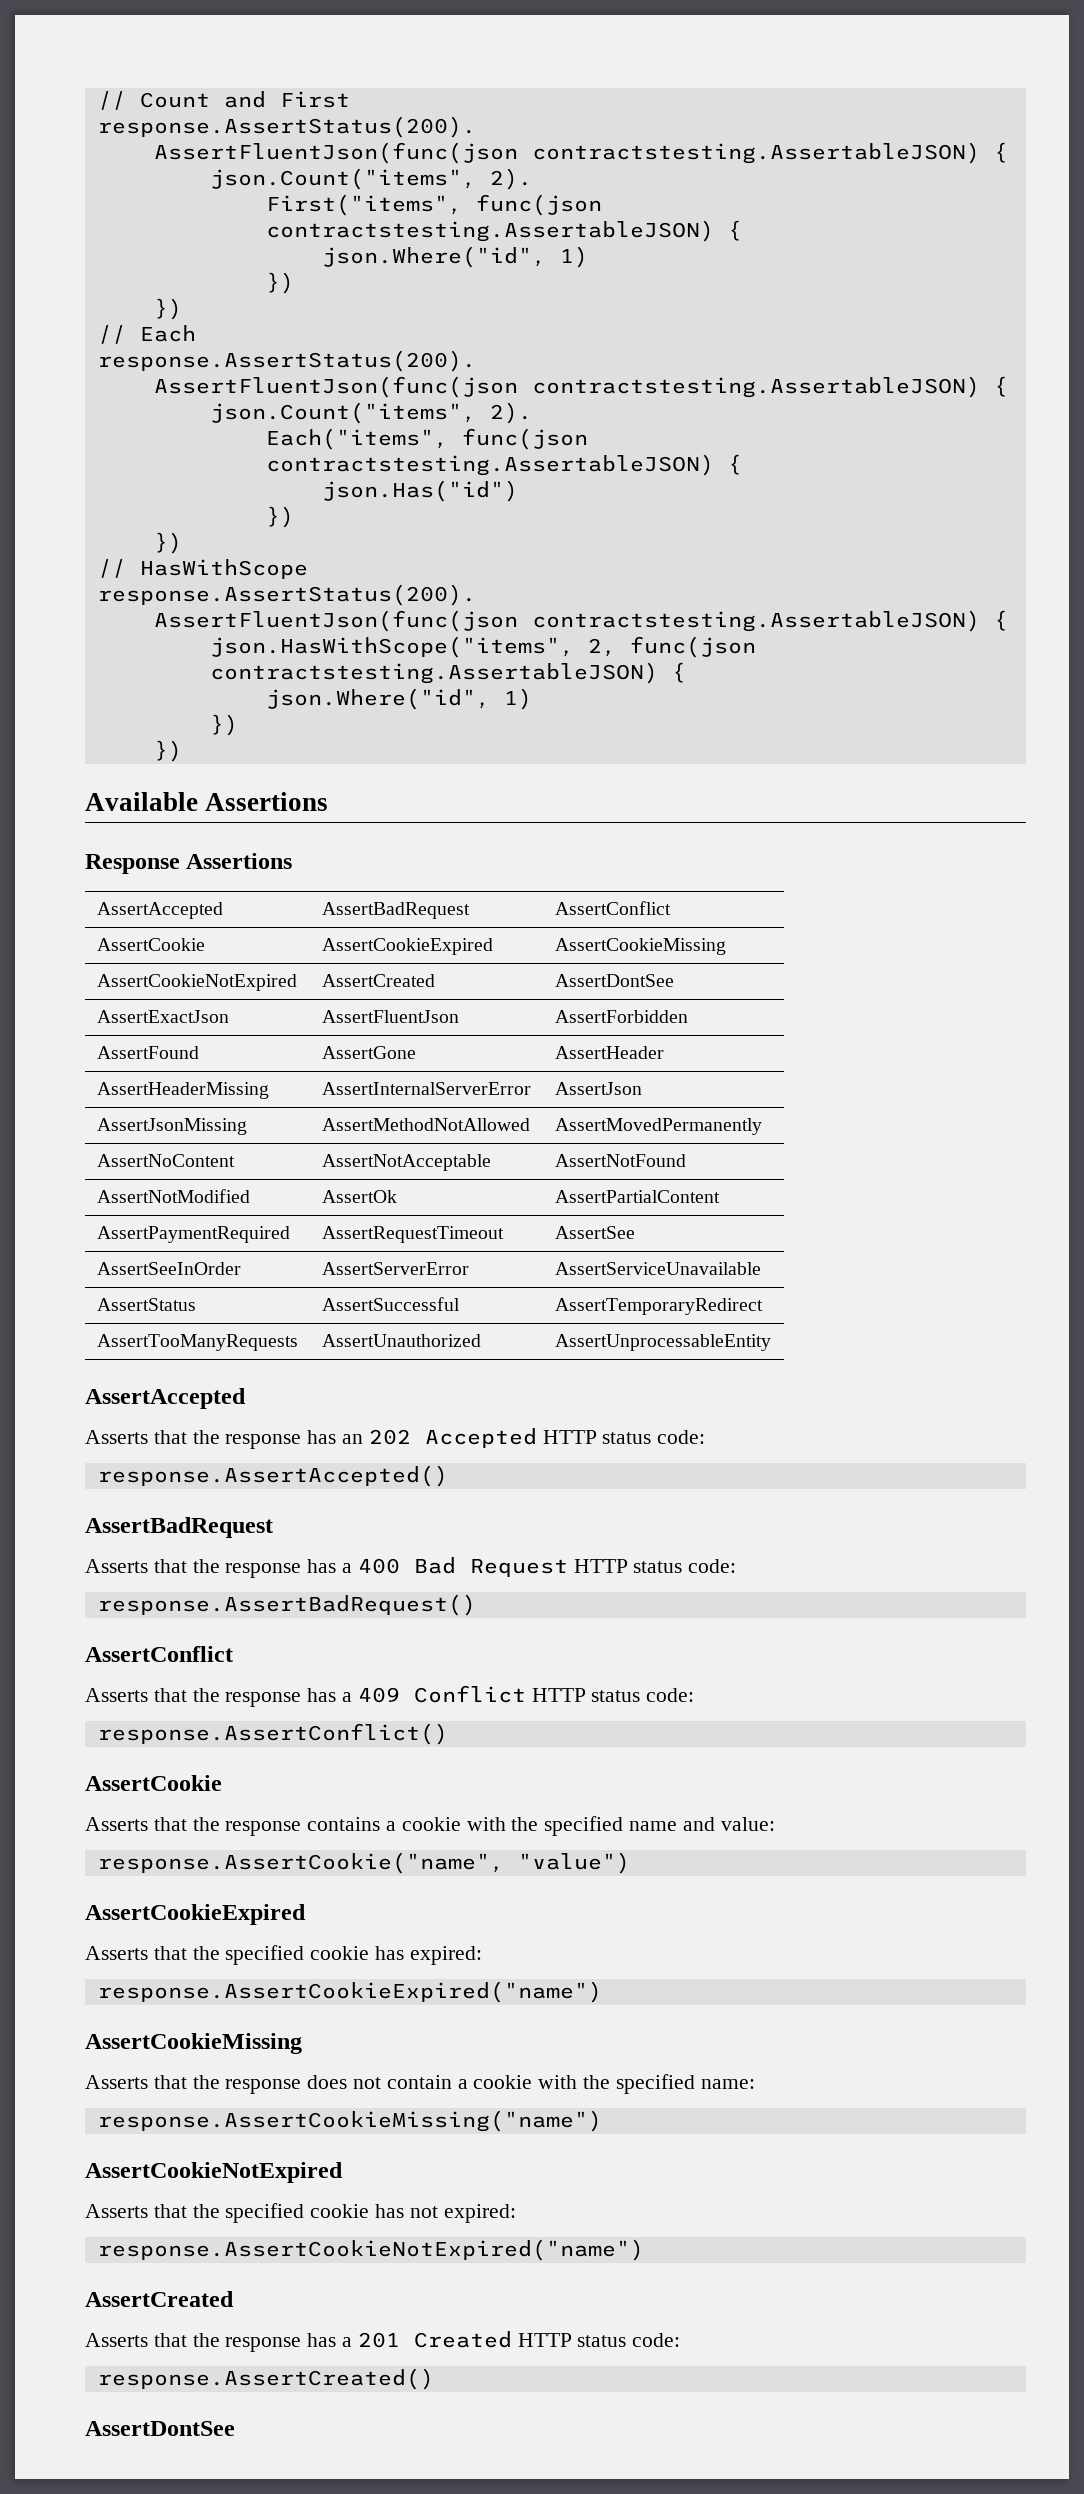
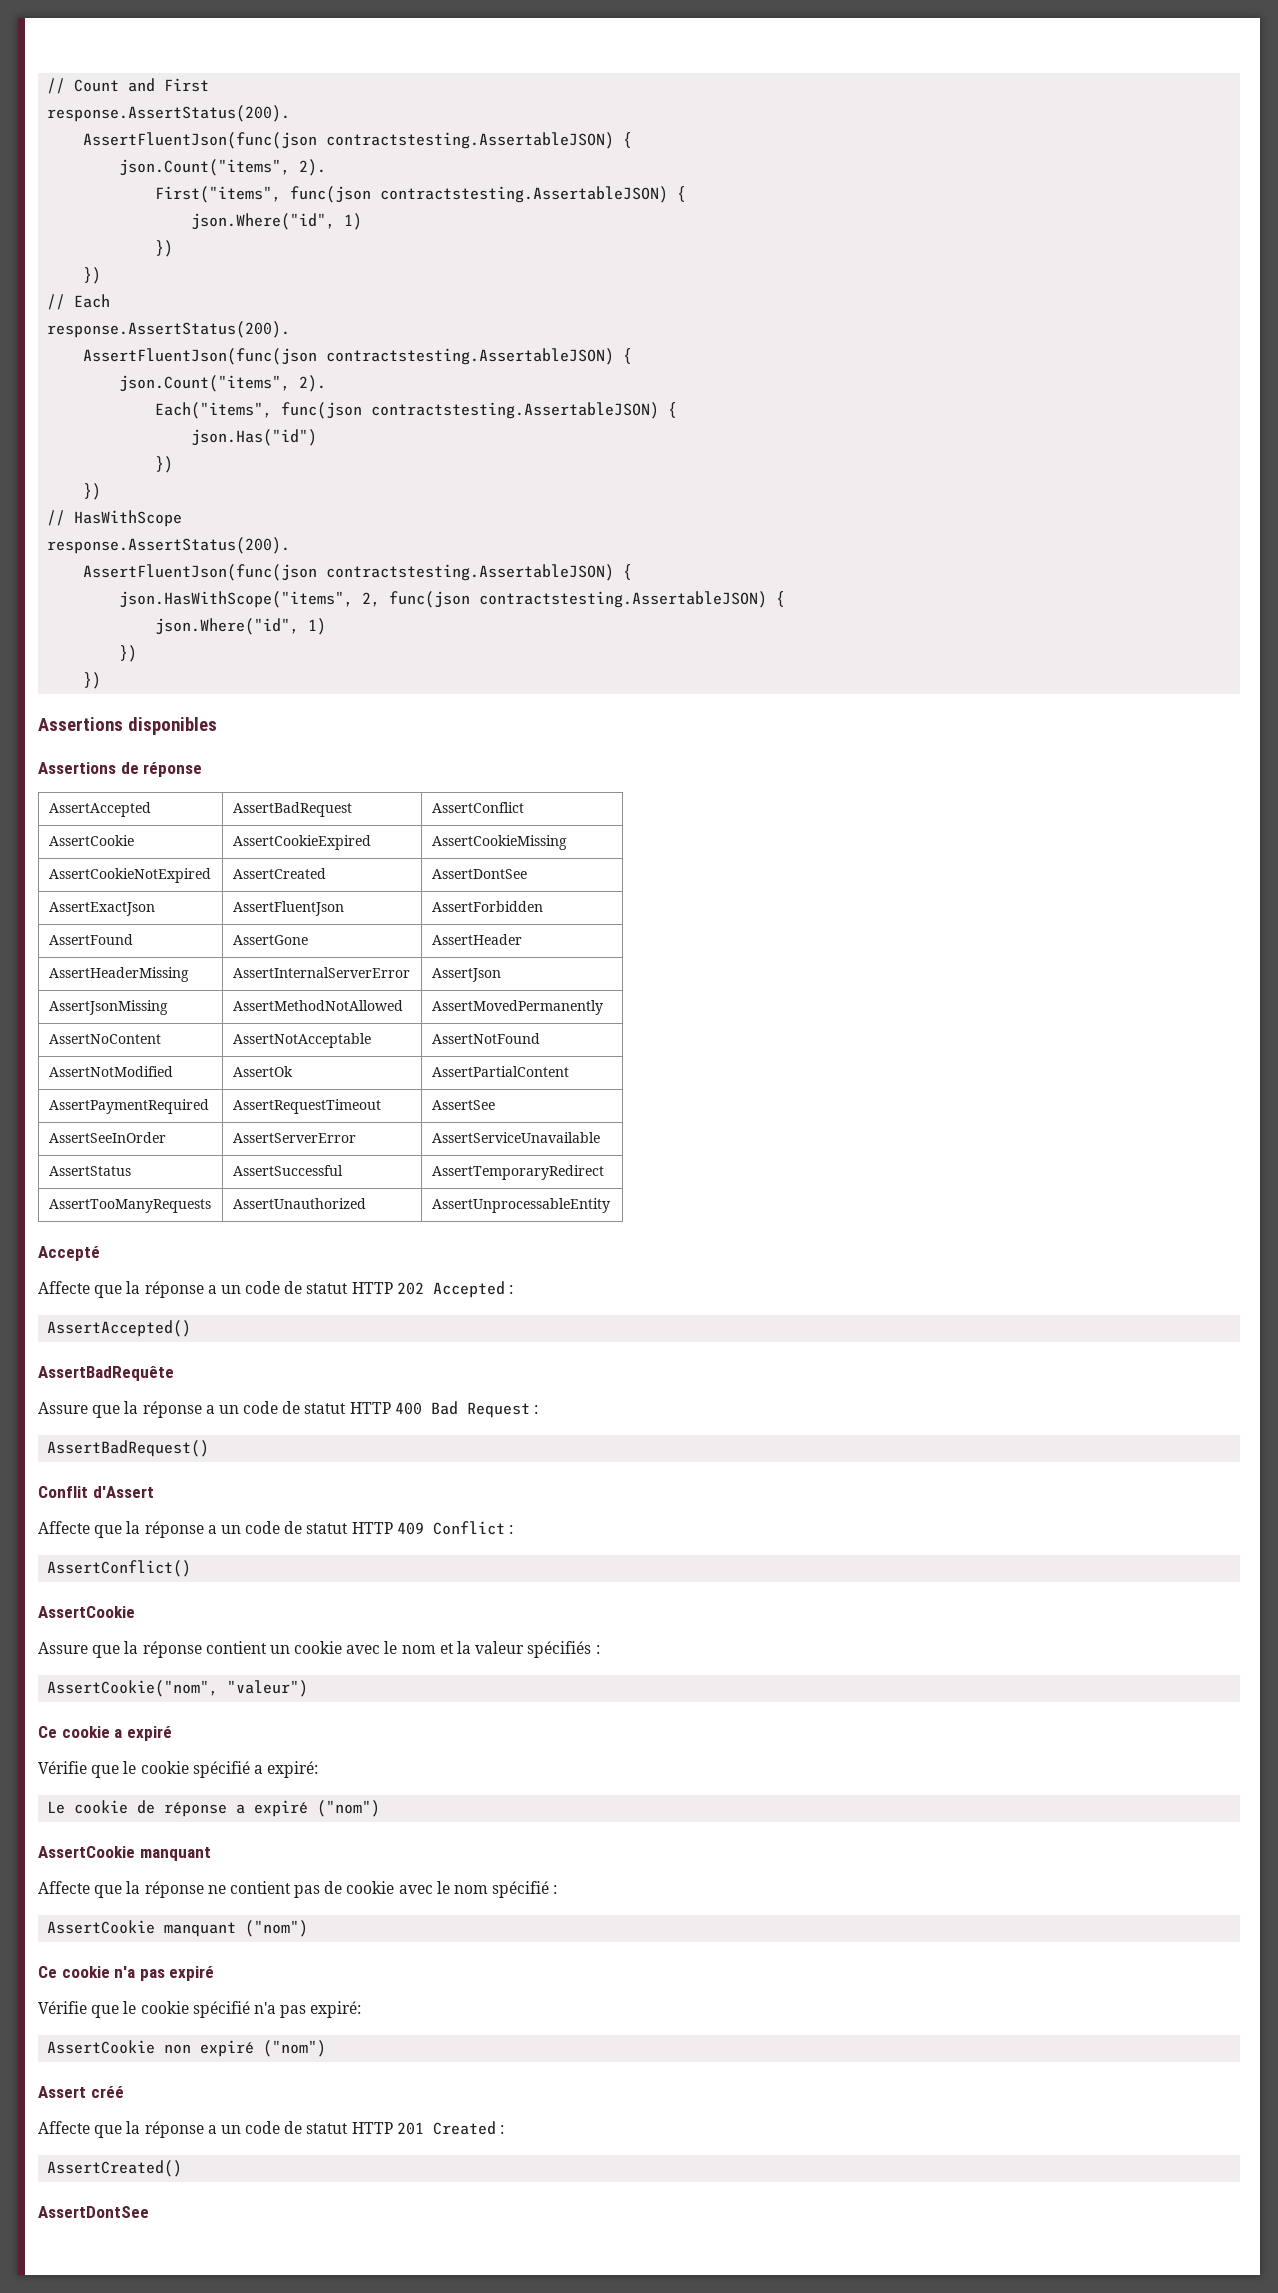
[85,792,329,811] [85,853,293,874] Available Assertions // Response Assertions -> [38,717,217,735] [38,762,203,777] Assertions disponibles // Assertions de réponse
[85,1388,246,1409] [85,1428,706,1449] [97,1465,448,1487] [85,1517,273,1538] [85,1557,737,1578] [97,1594,476,1616] [85,1646,233,1662] [85,1685,695,1707] [97,1723,448,1745] [85,1775,222,1791] [85,1816,775,1836] [97,1852,630,1874] [85,1904,306,1925] [85,1945,482,1965] [97,1981,602,2003] [85,2033,302,2054] [85,2074,755,2094] [97,2110,602,2132] [85,2162,343,2183] [85,2203,516,2223] [97,2239,644,2261] [85,2291,234,2307] [85,2331,681,2352] [97,2368,434,2390] AssertAccepted // Asserts that the response has an 202 Accepted HTTP status code: // response.AssertAccepted() // AssertBadRequest // Asserts that the response has a 400 Bad Request HTTP status code: // response.AssertBadRequest() // AssertConflict // Asserts that the response has a 409 Conflict HTTP status code: // response.AssertConflict() // AssertCookie // Asserts that the response contains a cookie with the specified name and value: // response.AssertCookie("name", "value") // AssertCookieExpired // Asserts that the specified cookie has expired: // response.AssertCookieExpired("name") // AssertCookieMissing // Asserts that the response does not contain a cookie with the specified name: // response.AssertCookieMissing("name") // AssertCookieNotExpired // Asserts that the specified cookie has not expired: // response.AssertCookieNotExpired("name") // AssertCreated // Asserts that the response has a 201 Created HTTP status code: // response.AssertCreated() -> [38,1246,100,1261] [38,1281,514,1298] [47,1320,192,1337] [38,1366,174,1381] [38,1401,539,1418] [47,1440,210,1457] [38,1486,154,1498] [38,1521,514,1538] [47,1560,192,1577] [38,1606,135,1618] [38,1641,600,1658] [47,1680,309,1697] [38,1726,172,1741] [38,1761,319,1778] [47,1800,381,1817] [38,1846,211,1861] [38,1881,558,1898] [47,1920,309,1937] [38,1966,215,1981] [38,2001,362,2018] [47,2040,327,2057] [38,2086,124,2098] [38,2121,505,2138] [47,2160,183,2177] Accepté // Affecte que la réponse a un code de statut HTTP 202 Accepted : // AssertAccepted() // AssertBadRequête // Assure que la réponse a un code de statut HTTP 400 Bad Request : // AssertBadRequest() // Conflit d'Assert // Affecte que la réponse a un code de statut HTTP 409 Conflict : // AssertConflict() // AssertCookie // Assure que la réponse contient un cookie avec le nom et la valeur spécifiés : // AssertCookie("nom", "valeur") // Ce cookie a expiré // Vérifie que le cookie spécifié a expiré: // Le cookie de réponse a expiré ("nom") // AssertCookie manquant // Affecte que la réponse ne contient pas de cookie avec le nom spécifié : // AssertCookie manquant ("nom") // Ce cookie n'a pas expiré // Vérifie que le cookie spécifié n'a pas expiré: // AssertCookie non expiré ("nom") // Assert créé // Affecte que la réponse a un code de statut HTTP 201 Created : // AssertCreated()

